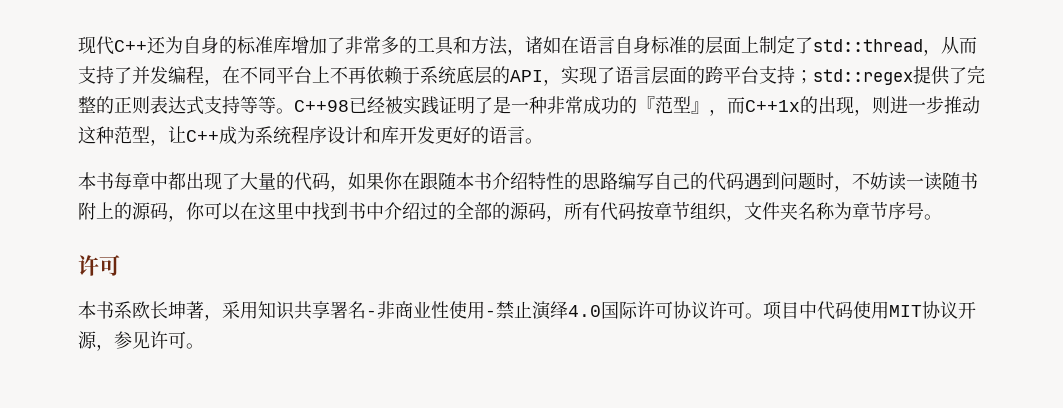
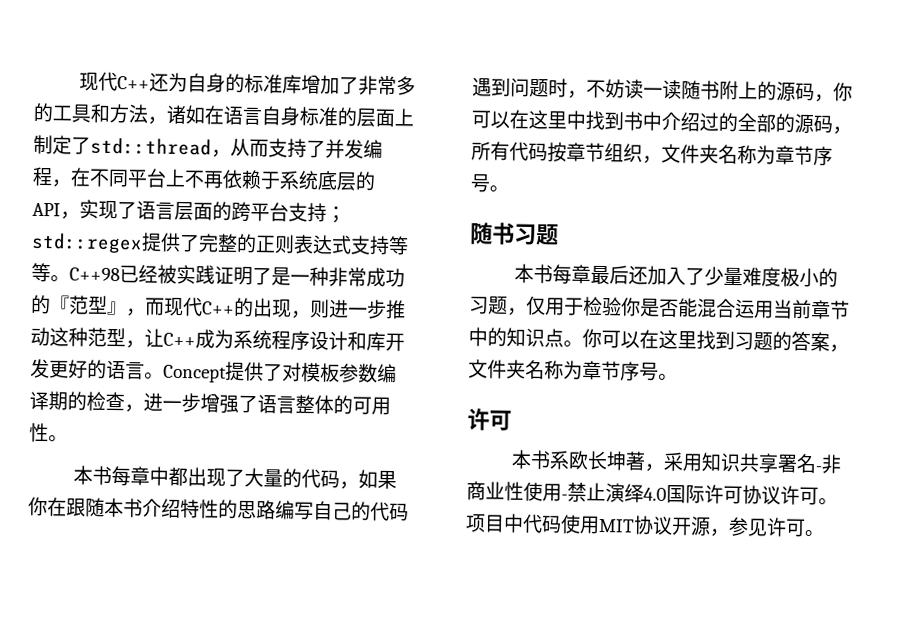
[745,100,800,112] C++1x -> [163,297,235,317] 现代C++
(543, 141) none -> [163,361,397,384] [29,391,391,416] [29,422,68,443] Concept提供了对模板参数编译期的检查，进一步增强了语言整体的可用性。
(942, 217) none -> [470,222,559,246] [513,263,838,288] [469,295,850,320] [468,327,849,353] [468,359,678,382] // 随书习题 // 本书每章最后还加入了少量难度极小的习题，仅用于检验你是否能混合运用当前章节中的知识点。你可以在这里找到习题的答案，文件夹名称为章节序号。

